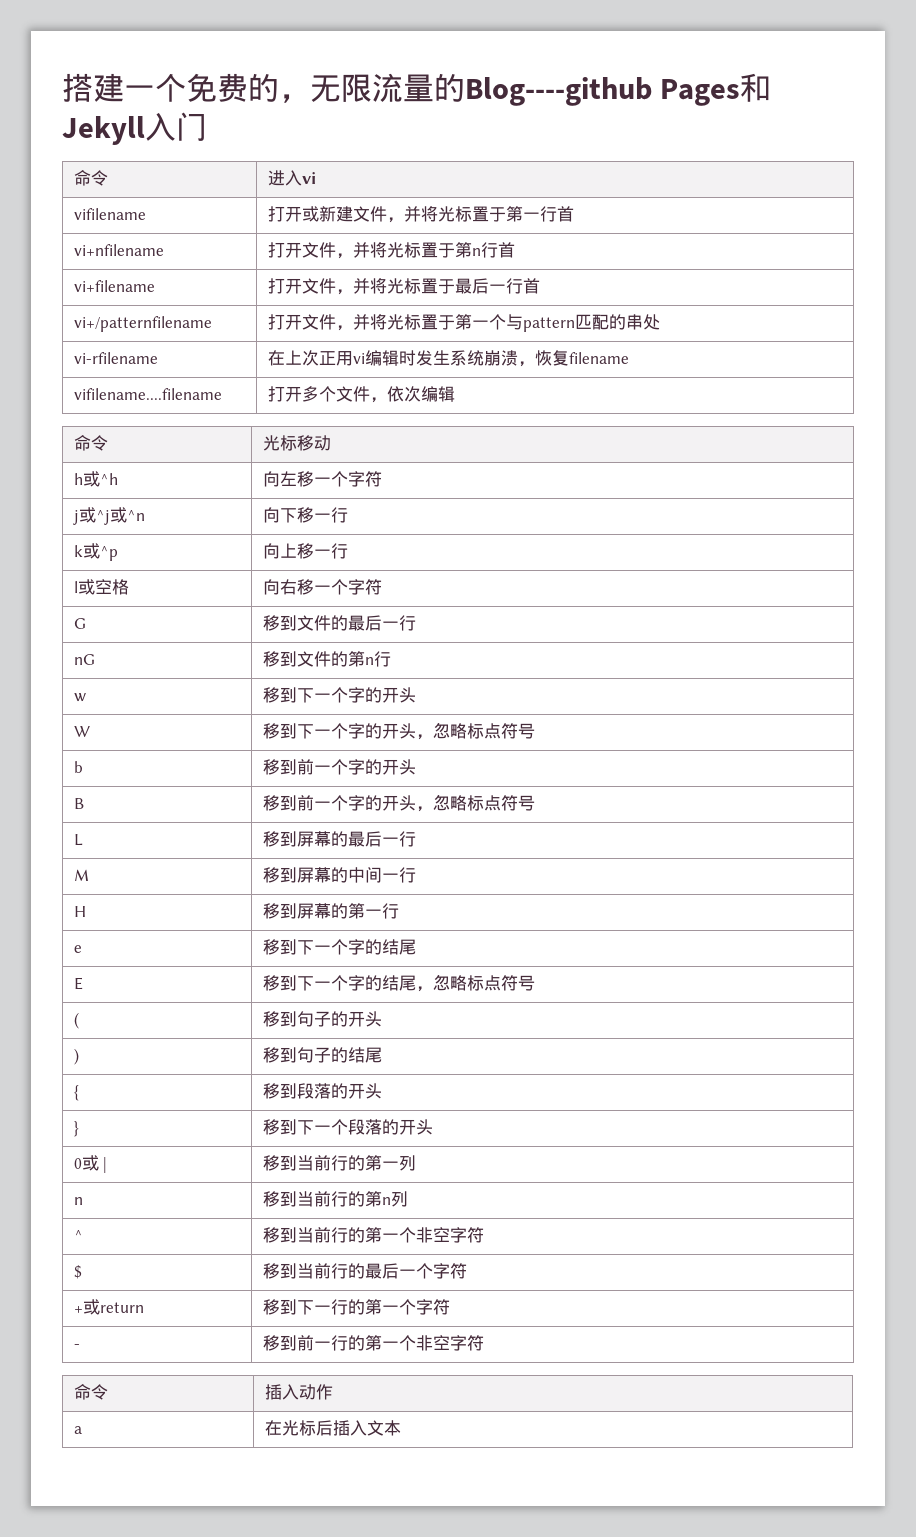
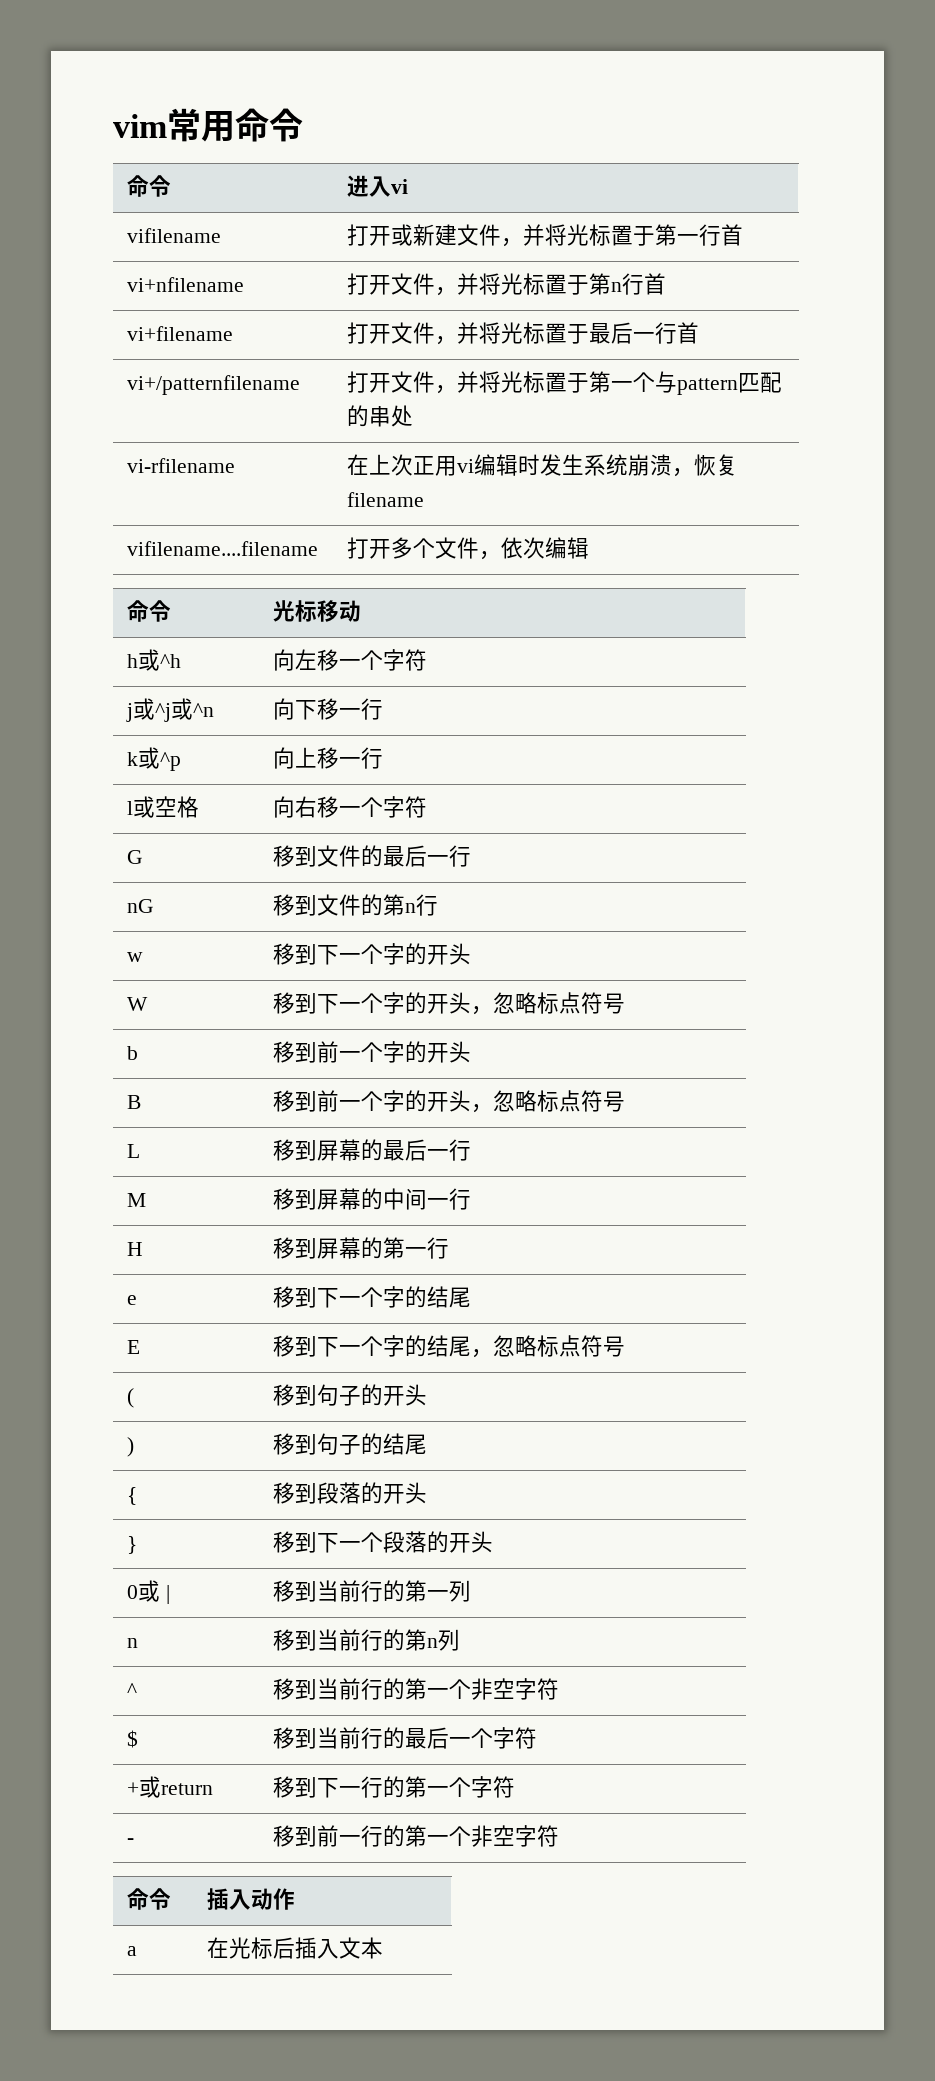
[62,73,772,106] [62,112,207,145] 搭建一个免费的，无限流量的Blog----github Pages和Jekyll入门 -> [113,108,303,142] vim常用命令

